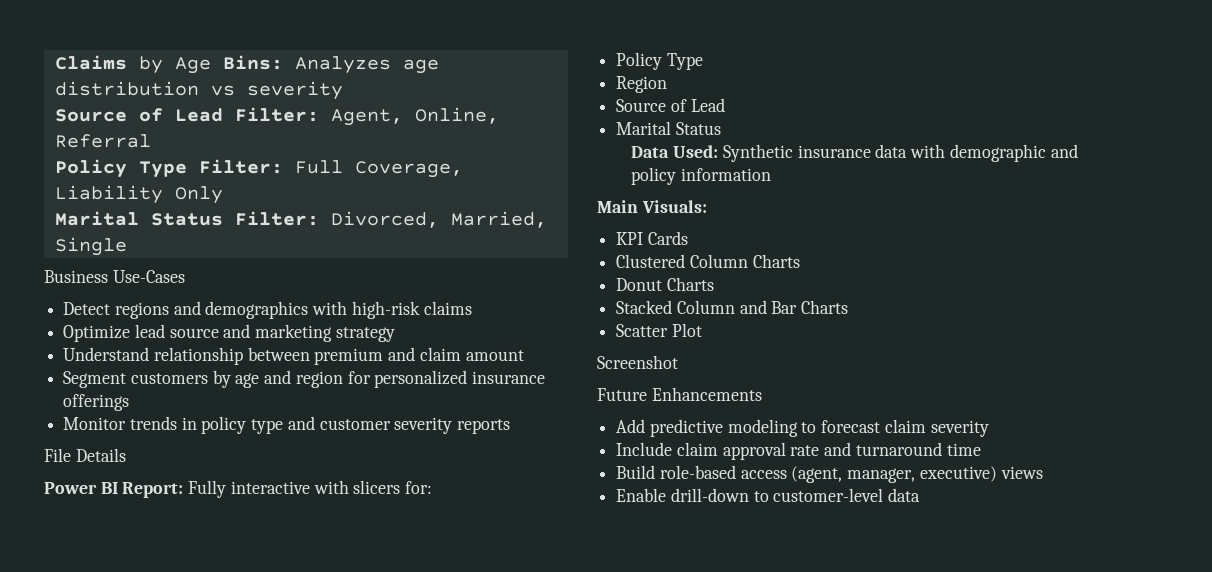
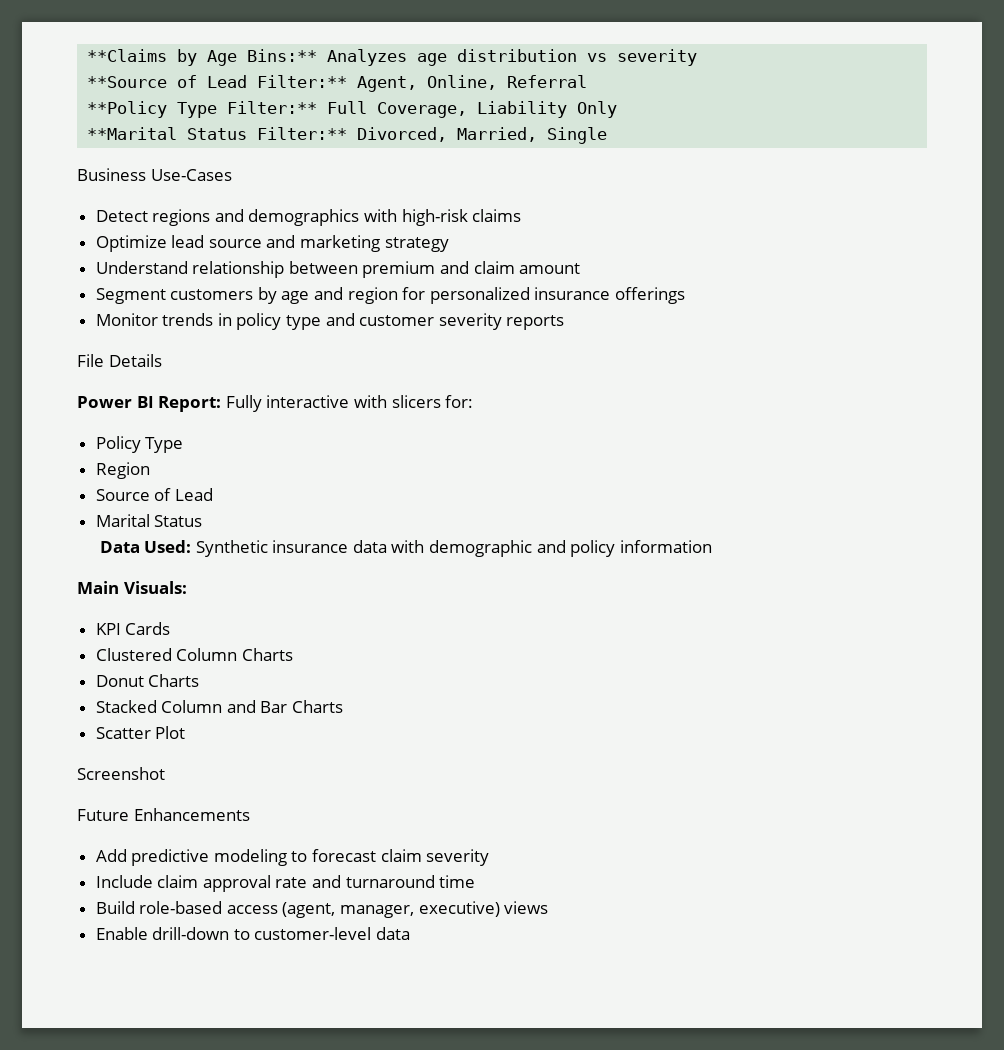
[54,55,127,70] Claims -> [87,49,168,62] **Claims
[222,55,283,70] Bins: -> [247,49,318,62] Bins:**
[54,107,319,122] Source of Lead Filter: -> [87,75,348,88] **Source of Lead Filter:**
[54,159,283,178] Policy Type Filter: -> [87,101,318,118] **Policy Type Filter:**
[54,211,319,226] Marital Status Filter: -> [87,127,348,140] **Marital Status Filter:**

